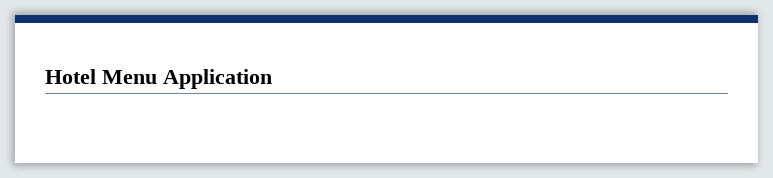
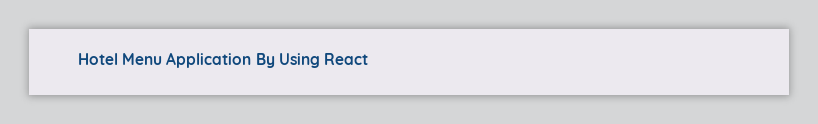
(272, 79) none -> [255,53,368,68] By Using React

